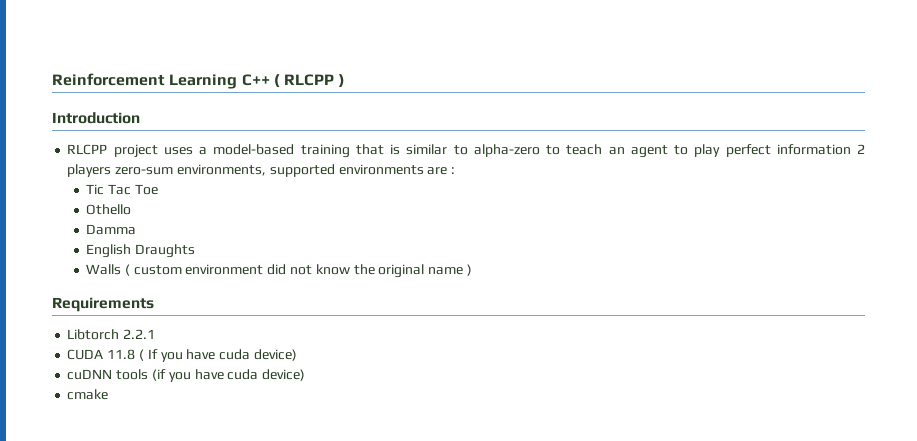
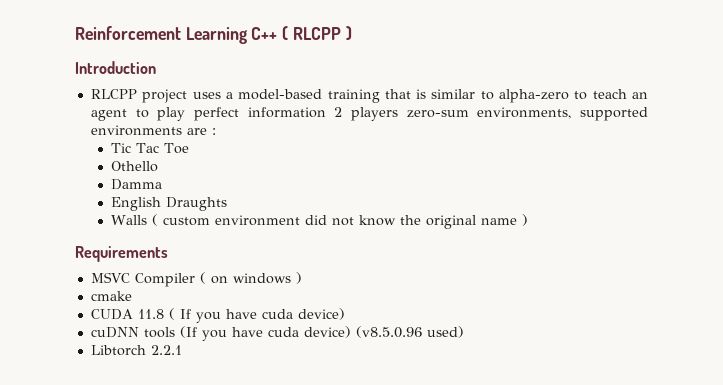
[67,329,156,340] Libtorch 2.2.1 -> [90,272,302,287] [90,291,132,301] MSVC Compiler ( on windows ) // cmake
[151,369,306,382] [67,389,109,400] (if you have cuda device) // cmake -> [179,326,464,341] [90,345,182,356] (If you have cuda device) (v8.5.0.96 used) // Libtorch 2.2.1

